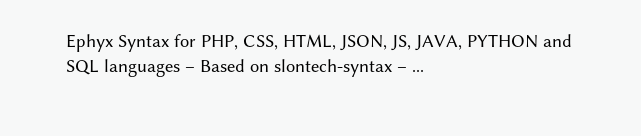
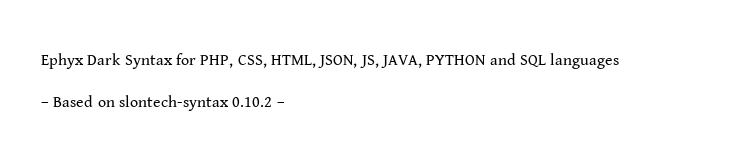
(113, 43) none -> [87,53,122,65] Dark
(180, 68) none -> (620, 61) //
[397,67,424,72] – ... -> [232,97,285,107] 0.10.2 –

